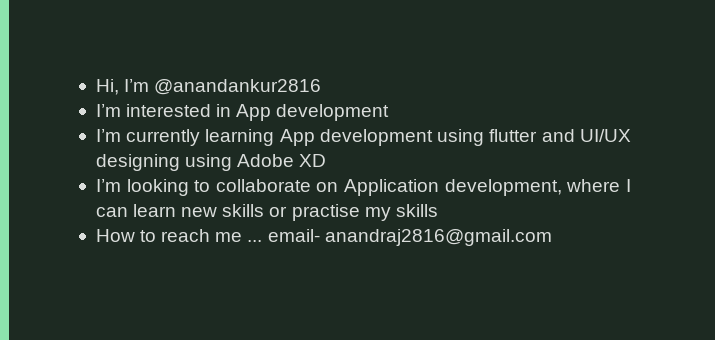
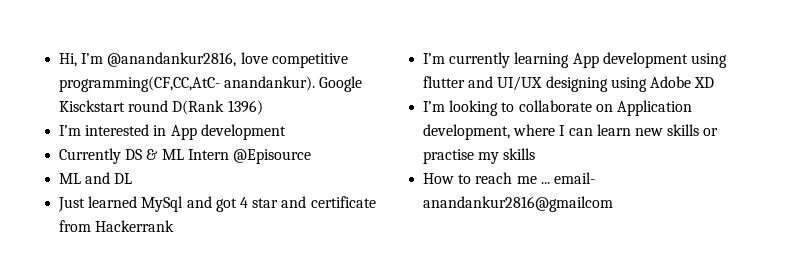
[154,79,322,95] @anandankur2816 -> [107,52,348,68] [59,76,363,92] [59,100,263,115] @anandankur2816, love competitive programming(CF,CC,AtC- anandankur). Google Kisckstart round D(Rank 1396)
(390, 112) none -> [59,148,311,164] [59,172,133,184] [58,196,376,212] [59,220,175,232] // Currently DS & ML Intern @Episource // ML and DL // Just learned MySql and got 4 star and certificate from Hackerrank
[324,229,552,246] anandraj2816@gmail.com -> [423,196,614,212] anandankur2816@gmailcom

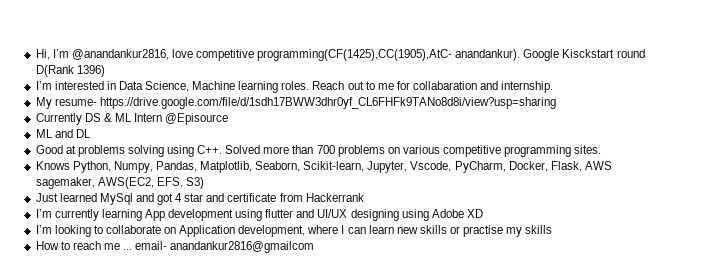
[59,76,221,92] programming(CF,CC,AtC- -> [257,49,453,61] programming(CF(1425),CC(1905),AtC-
[170,124,286,140] App development -> [118,81,554,93] [35,97,556,109] Data Science, Machine learning roles. Reach out to me for collabaration and internship. // My resume- https://drive.google.com/file/d/1sdh17BWW3dhr0yf_CL6FHFk9TANo8d8i/view?usp=sharing
(133, 178) none -> [35,145,602,157] [35,161,612,173] [35,177,204,189] // Good at problems solving using C++. Solved more than 700 problems on various competitive programming sites. // Knows Python, Numpy, Pandas, Matplotlib, Seaborn, Scikit-learn, Jupyter, Vscode, PyCharm, Docker, Flask, AWS sagemaker, AWS(EC2, EFS, S3)

